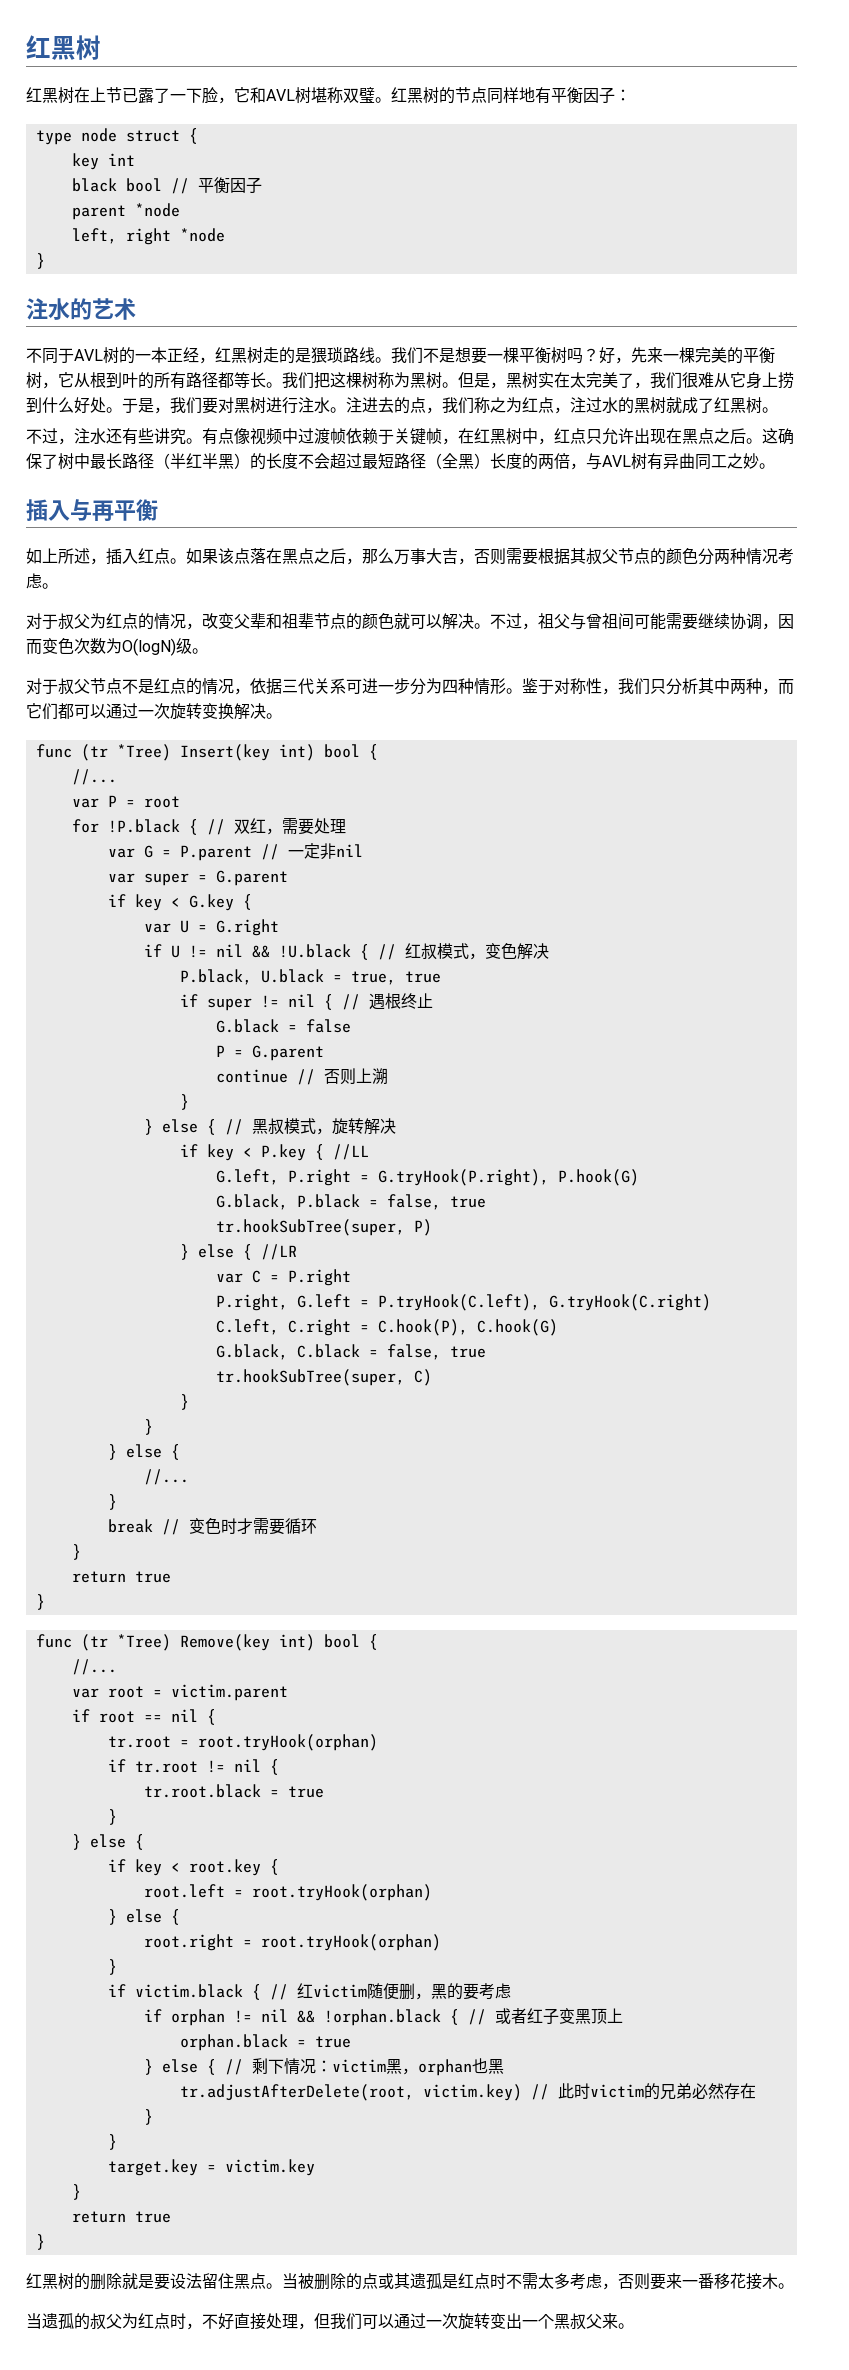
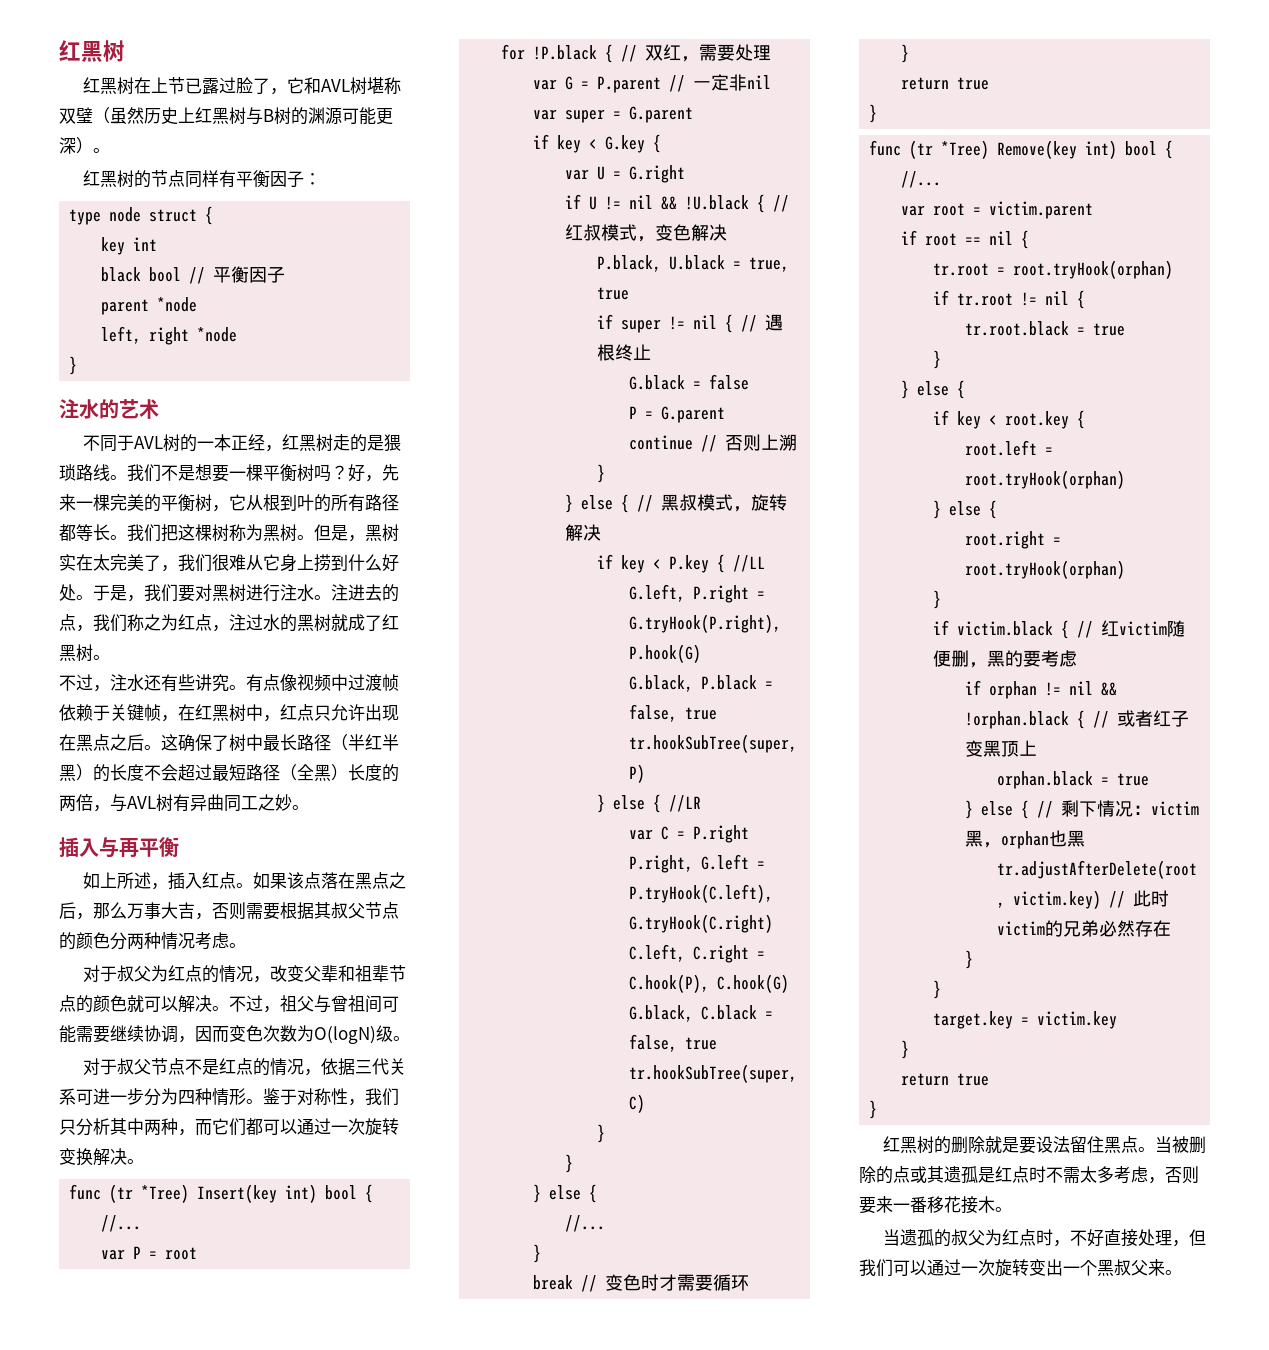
[154,87,218,104] 了一下脸 -> [218,77,270,94] 过脸了
[375,97,391,103] 。 -> [93,107,393,125] [59,137,110,154] （虽然历史上红黑树与B树的渊源可能更深）。 //
[519,87,535,103] 地 -> (219, 178) none

